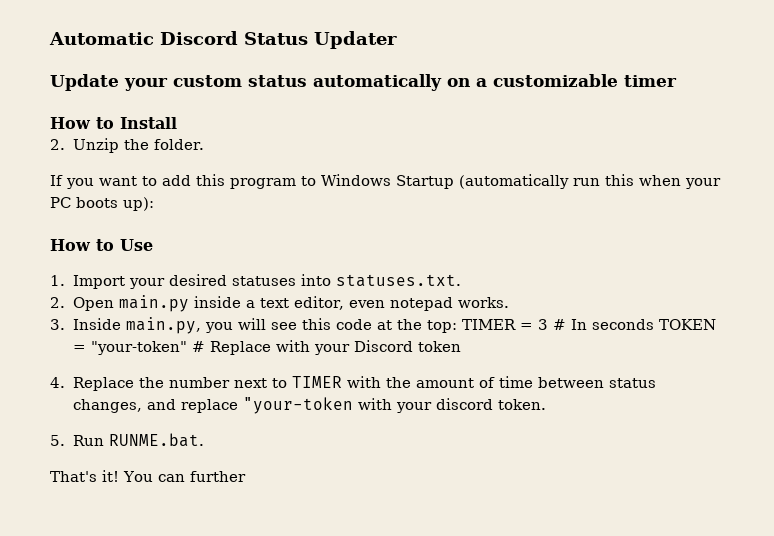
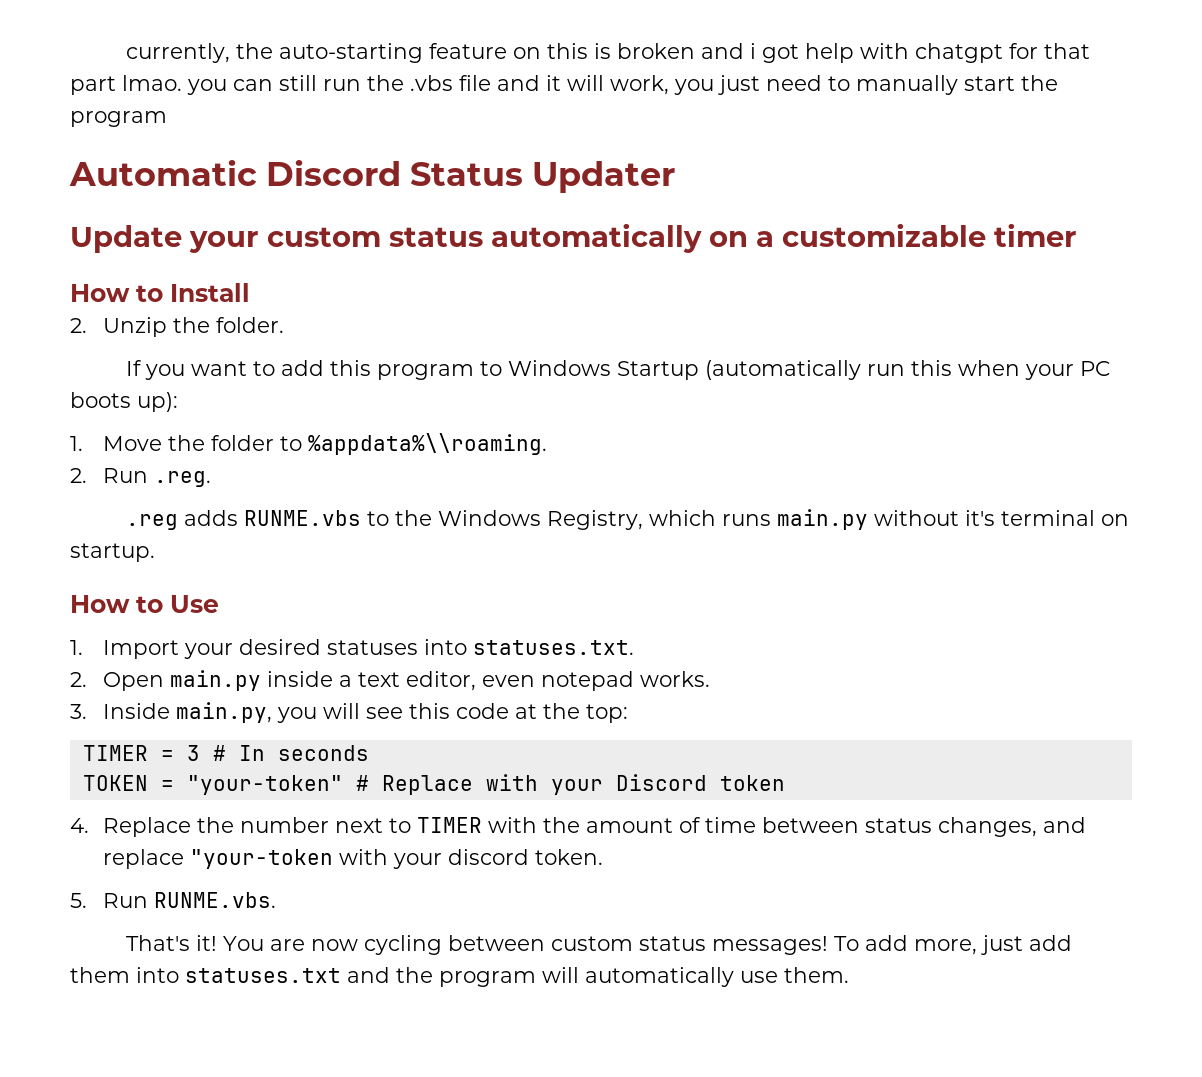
(49, 38) none -> [125,43,1090,63] [70,75,1058,95] [70,111,167,127] currently, the auto-starting feature on this is broken and i got help with chatgpt for that part lmao. you can still run the .vbs file and it will work, you just need to manually start the program //
(154, 204) none -> [70,433,548,455] [70,468,212,487] [125,509,1129,530] [70,543,155,562] // 1. Move the folder to %appdata%\\roaming. // 2. Run .reg. // .reg adds RUNME.vbs to the Windows Registry, which runs main.py without it's terminal on startup.
(457, 326) none -> (629, 713) //
(654, 324) none -> (369, 753) //
[108,433,204,447] RUNME.bat. -> [154,892,277,908] RUNME.vbs.
[157,471,246,482] can further -> [269,935,1072,955] [70,967,849,987] are now cycling between custom status messages! To add more, just add them into statuses.txt and the program will automatically use them.

